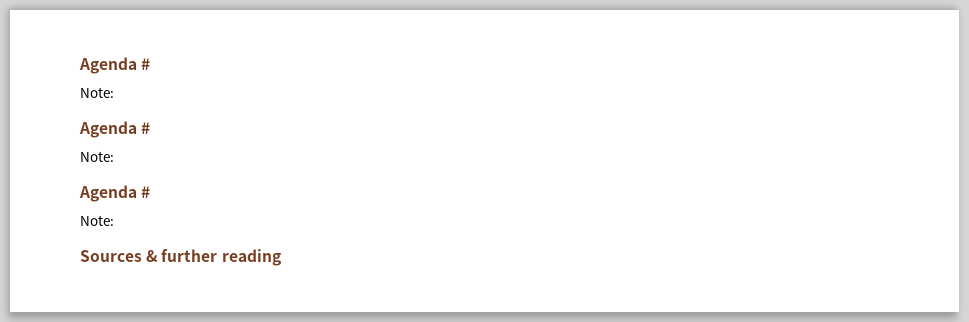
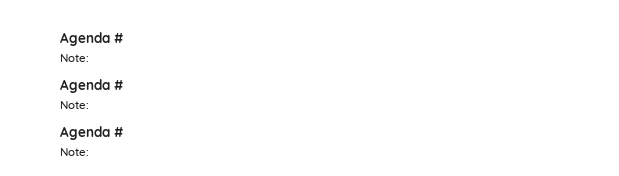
[80,249,281,266] // Sources & further reading -> (89, 152) none

